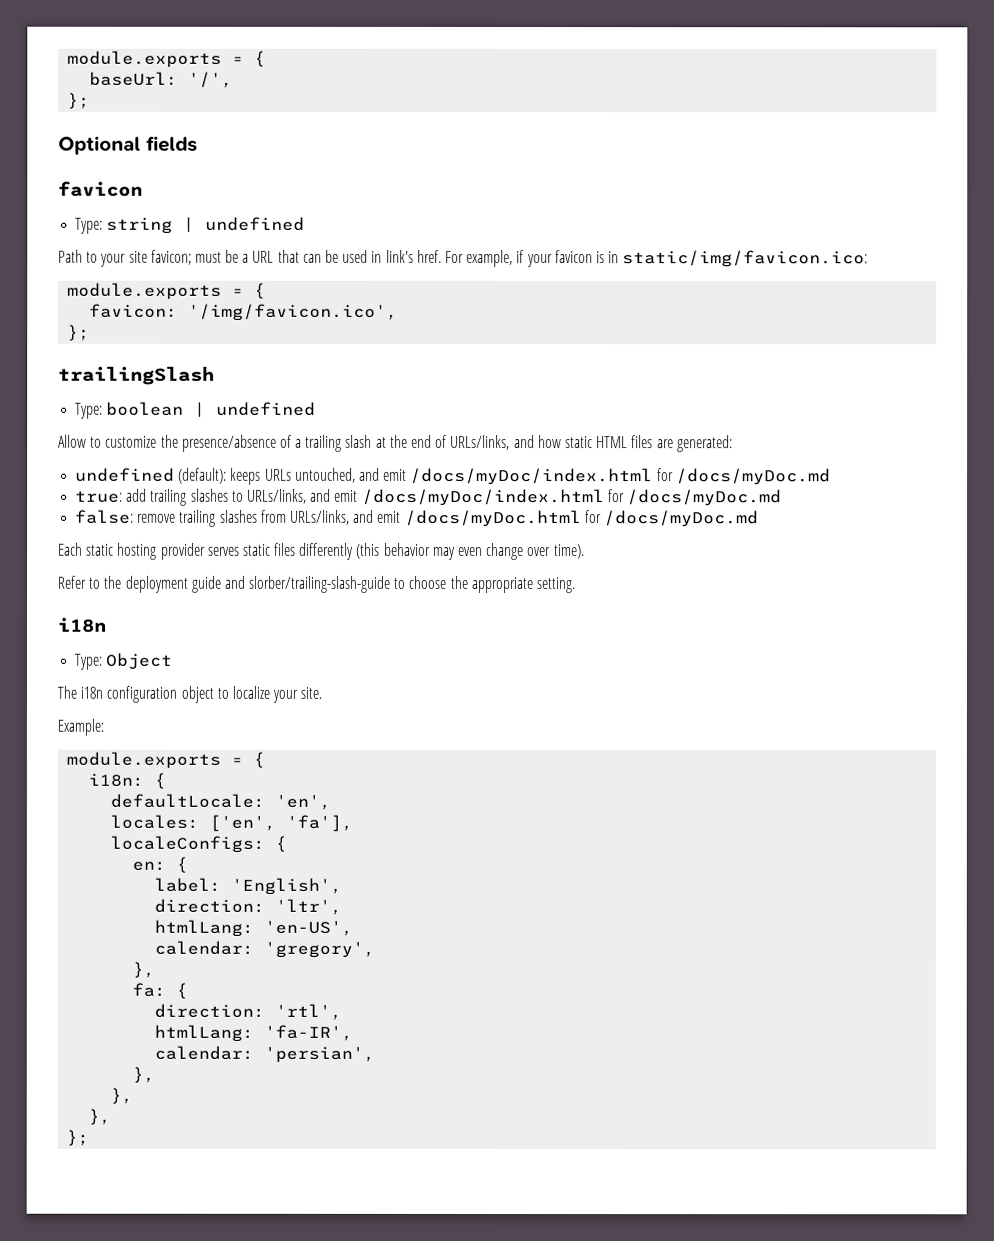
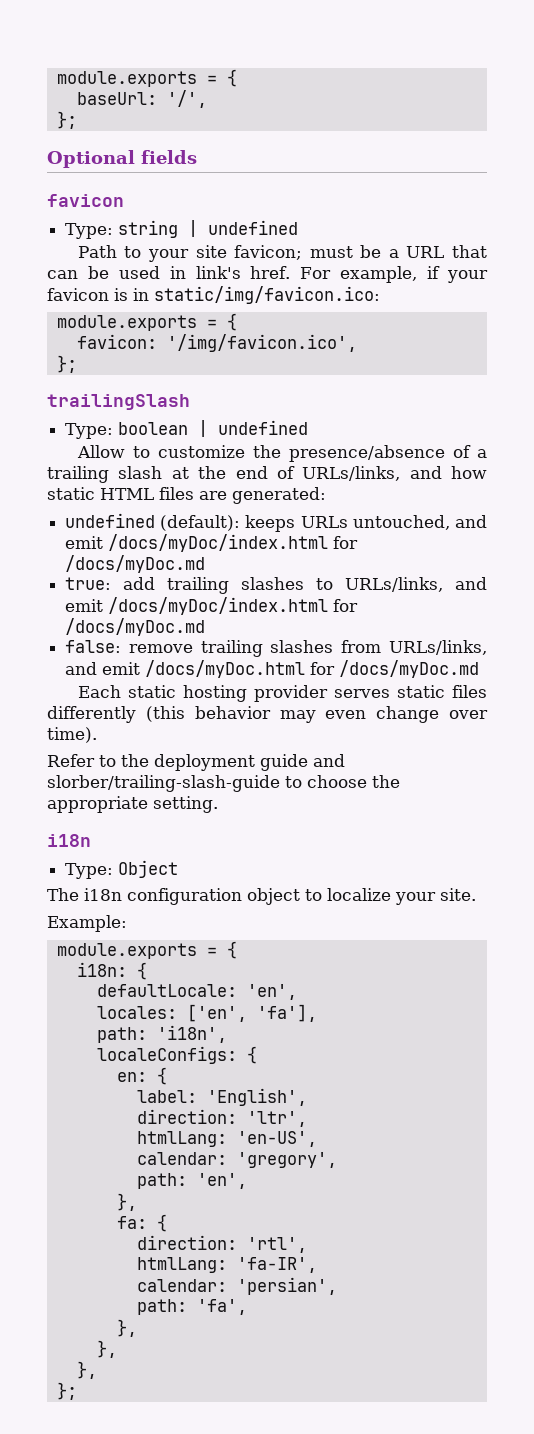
(354, 823) none -> [96,1025,227,1043] // path: 'i18n',
(376, 949) none -> [136,1173,247,1189] // path: 'en',
(376, 1054) none -> [136,1299,247,1315] // path: 'fa',

